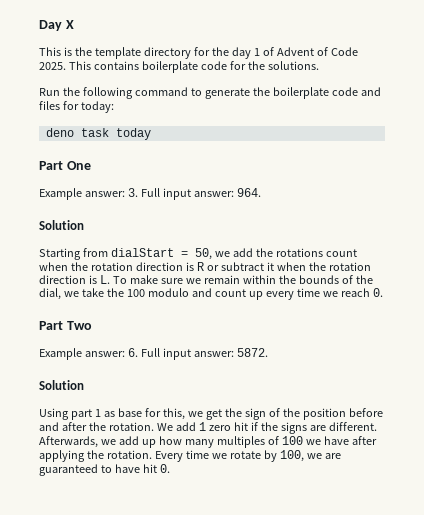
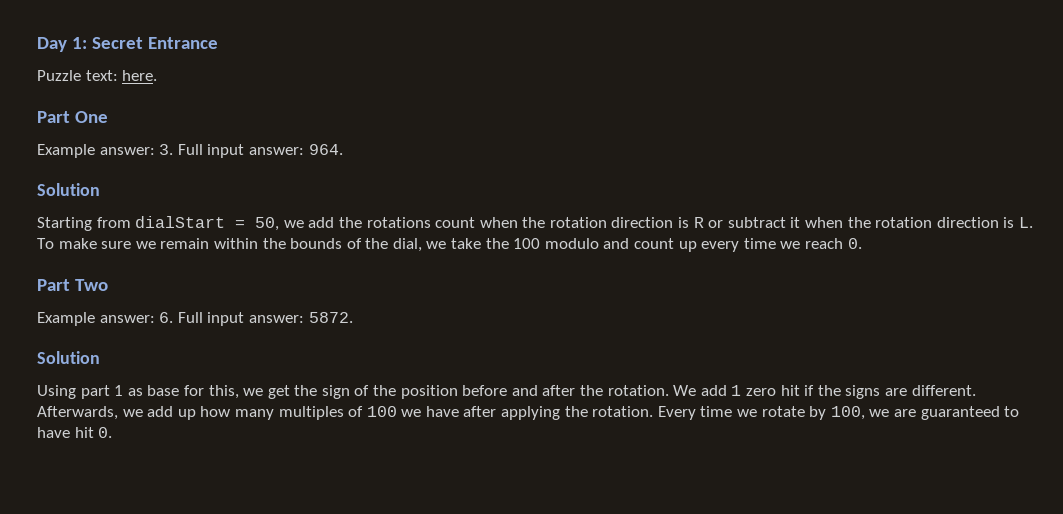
[65,20,74,29] [39,47,358,59] [39,61,319,73] [39,87,381,99] [39,101,114,113] [45,128,151,140] X // This is the template directory for the day 1 of Advent of Code 2025. This contains boilerplate code for the solutions. // Run the following command to generate the boilerplate code and files for today: // deno task today -> [71,37,218,49] [37,70,158,81] 1: Secret Entrance // Puzzle text: here.

